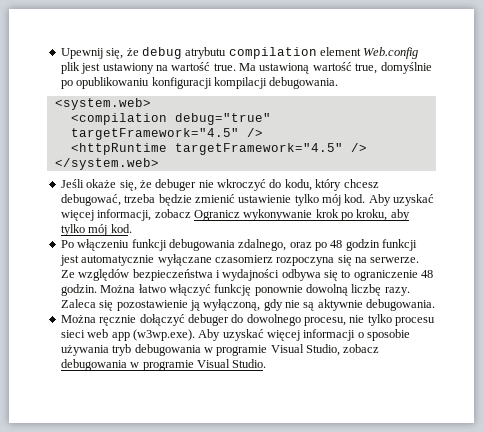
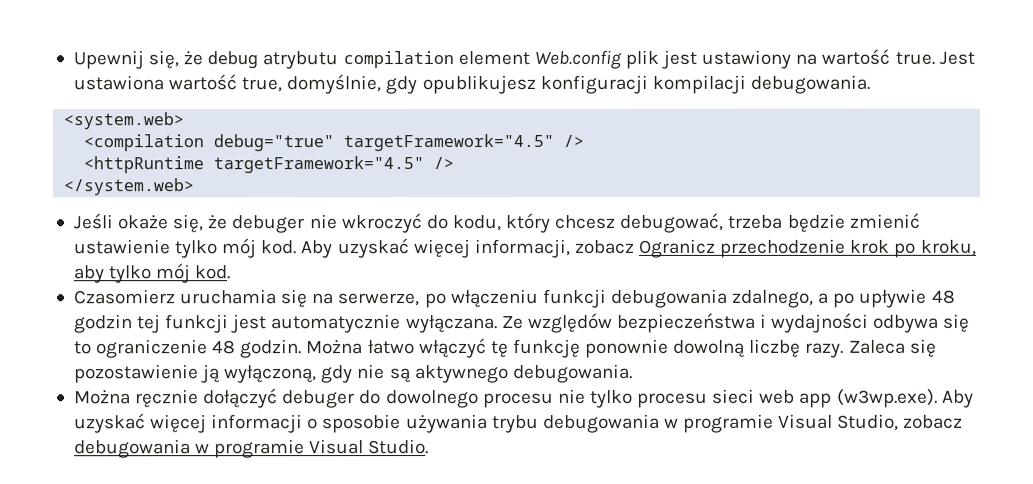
[239,62,432,74] [60,77,150,89] Ma ustawioną wartość true, domyślnie po opublikowaniu -> [938,51,975,65] [72,74,536,95] Jest ustawiona wartość true, domyślnie, gdy opublikujesz
[243,209,313,221] wykonywanie -> [719,238,847,258] przechodzenie
[60,240,74,248] Po -> [73,289,447,309] Czasomierz uruchamia się na serwerze, po
[289,242,327,251] oraz po -> [818,288,928,308] a po upływie
(380, 245) none -> [137,314,162,334] tej
[157,254,420,266] wyłączane czasomierz rozpoczyna się na serwerze. -> [405,315,498,334] wyłączana.
(211, 290) none -> [490,341,509,358] tę
[317,299,363,311] aktywnie -> [414,365,509,384] aktywnego
[304,317,346,326] procesu, -> [482,392,554,409] procesu
[112,344,132,356] tryb -> [491,414,539,434] trybu

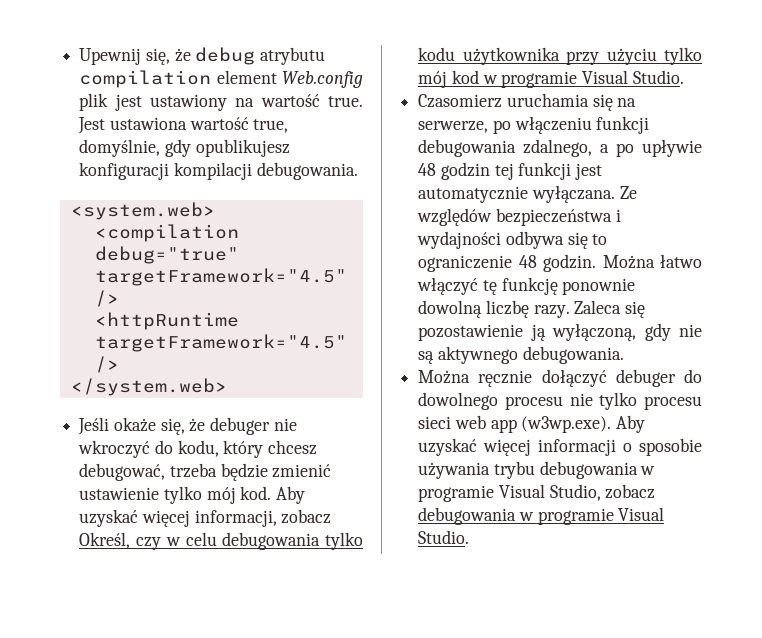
[638,238,977,258] [73,263,232,284] Ogranicz przechodzenie krok po kroku, aby tylko mój kod. -> [79,532,363,550] [418,47,702,65] [418,70,684,88] Określ, czy w celu debugowania tylko kodu użytkownika przy użyciu tylko mój kod w programie Visual Studio.

